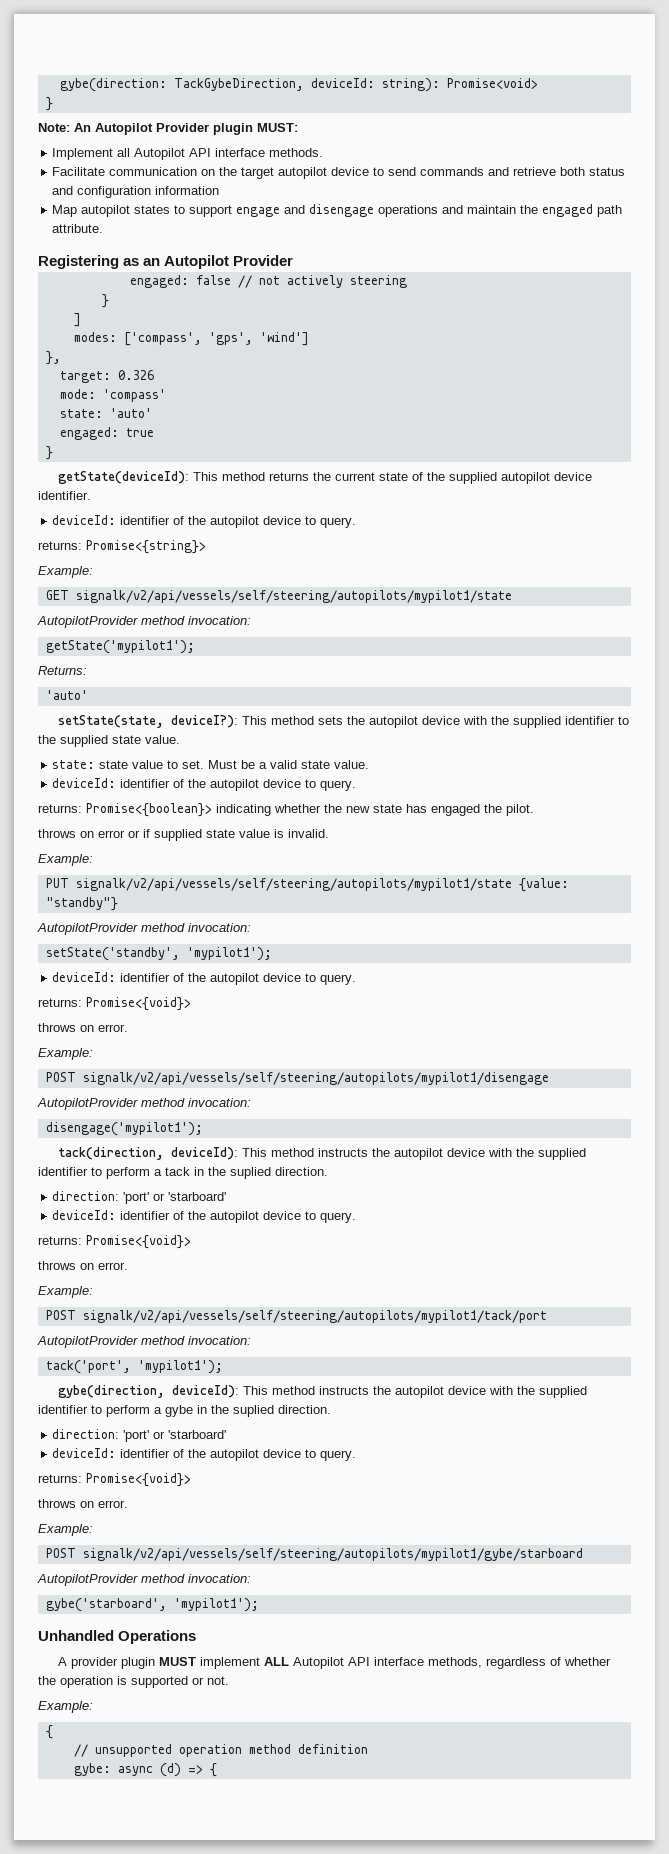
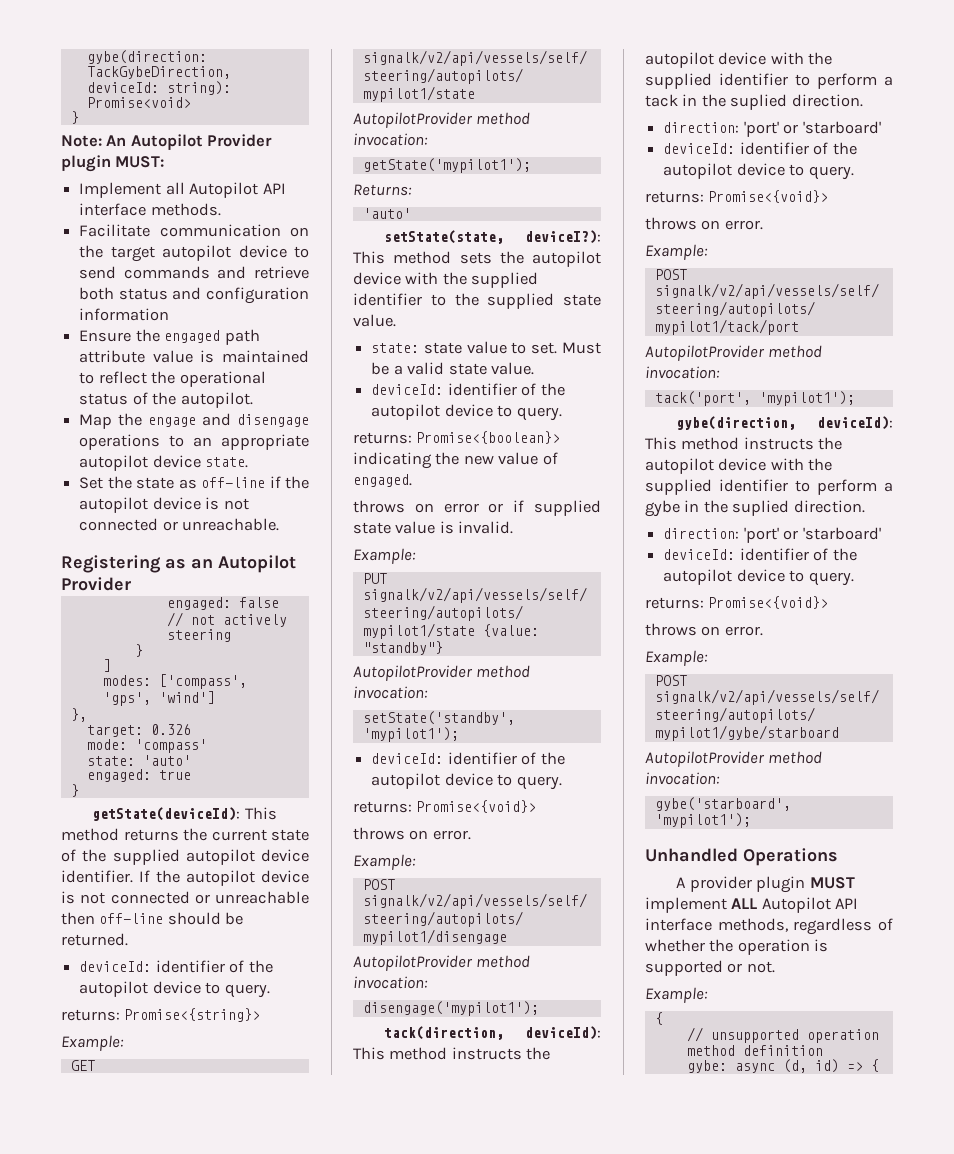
[52,204,623,217] [52,224,104,233] Map autopilot states to support engage and disengage operations and maintain the engaged path attribute. -> [79,329,260,345] [79,350,309,363] [79,371,266,387] [79,392,253,408] [79,413,309,429] [79,434,309,450] [79,455,249,471] [79,476,309,489] [79,497,249,513] [79,518,280,531] Ensure the engaged path attribute value is maintained to reflect the operational status of the autopilot. // Map the engage and disengage operations to an appropriate autopilot device state. // Set the state as off-line if the autopilot device is not connected or unreachable.
(91, 495) none -> [139,870,309,886] [61,891,309,904] [61,912,244,925] [61,933,128,946] If the autopilot device is not connected or unreachable then off-line should be returned.
[274,804,321,813] whether -> (432, 460) none
[373,804,534,816] state has engaged the pilot. -> [498,452,558,465] [353,474,412,487] value of engaged.
[159,1763,181,1777] (d) -> [782,1059,839,1073] (d, id)

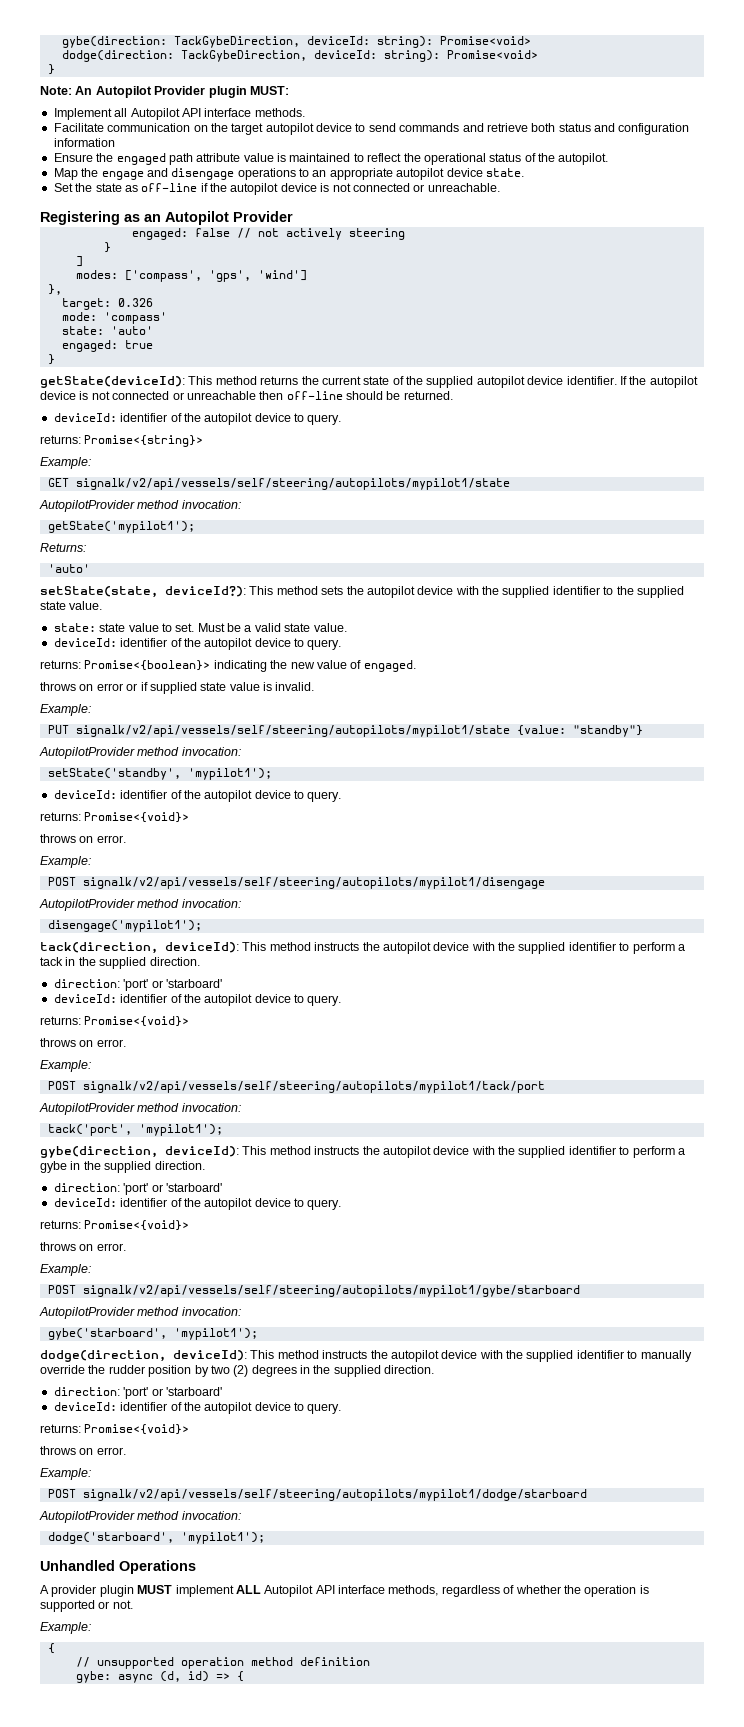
(191, 102) none -> [61,50,538,62] // dodge(direction: TackGybeDirection, deviceId: string): Promise<void>
[525,230,601,244] deviceI?): -> [165,586,246,597] deviceId?):
[730,94,788,110] suplied -> [99,957,147,969] supplied
[732,500,790,516] suplied -> [104,1161,152,1173] supplied
(751, 820) none -> [40,1350,692,1362] [40,1365,435,1377] [53,1387,222,1399] [53,1402,342,1414] [40,1424,190,1435] [40,1446,126,1455] [40,1468,91,1480] [47,1489,587,1501] [39,1511,241,1523] [47,1532,265,1544] // dodge(direction, deviceId): This method instructs the autopilot device with the supplied identifier to manually override the rudder position by two (2) degrees in the supplied direction. // direction: 'port' or 'starboard' // deviceId: identifier of the autopilot device to query. // returns: Promise<{void}> // throws on error. // Example: // POST signalk/v2/api/vessels/self/steering/autopilots/mypilot1/dodge/starboard // AutopilotProvider method invocation: // dodge('starboard', 'mypilot1');

